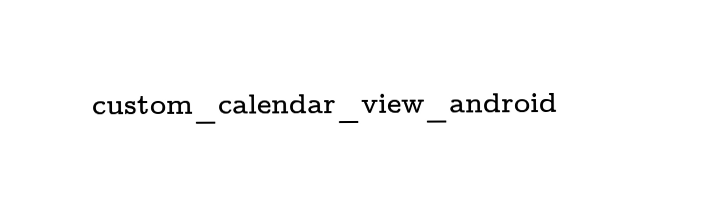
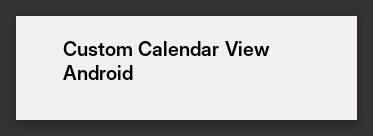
[91,92,558,125] custom_calendar_view_android -> [63,41,270,56] [63,65,133,80] Custom Calendar View Android

